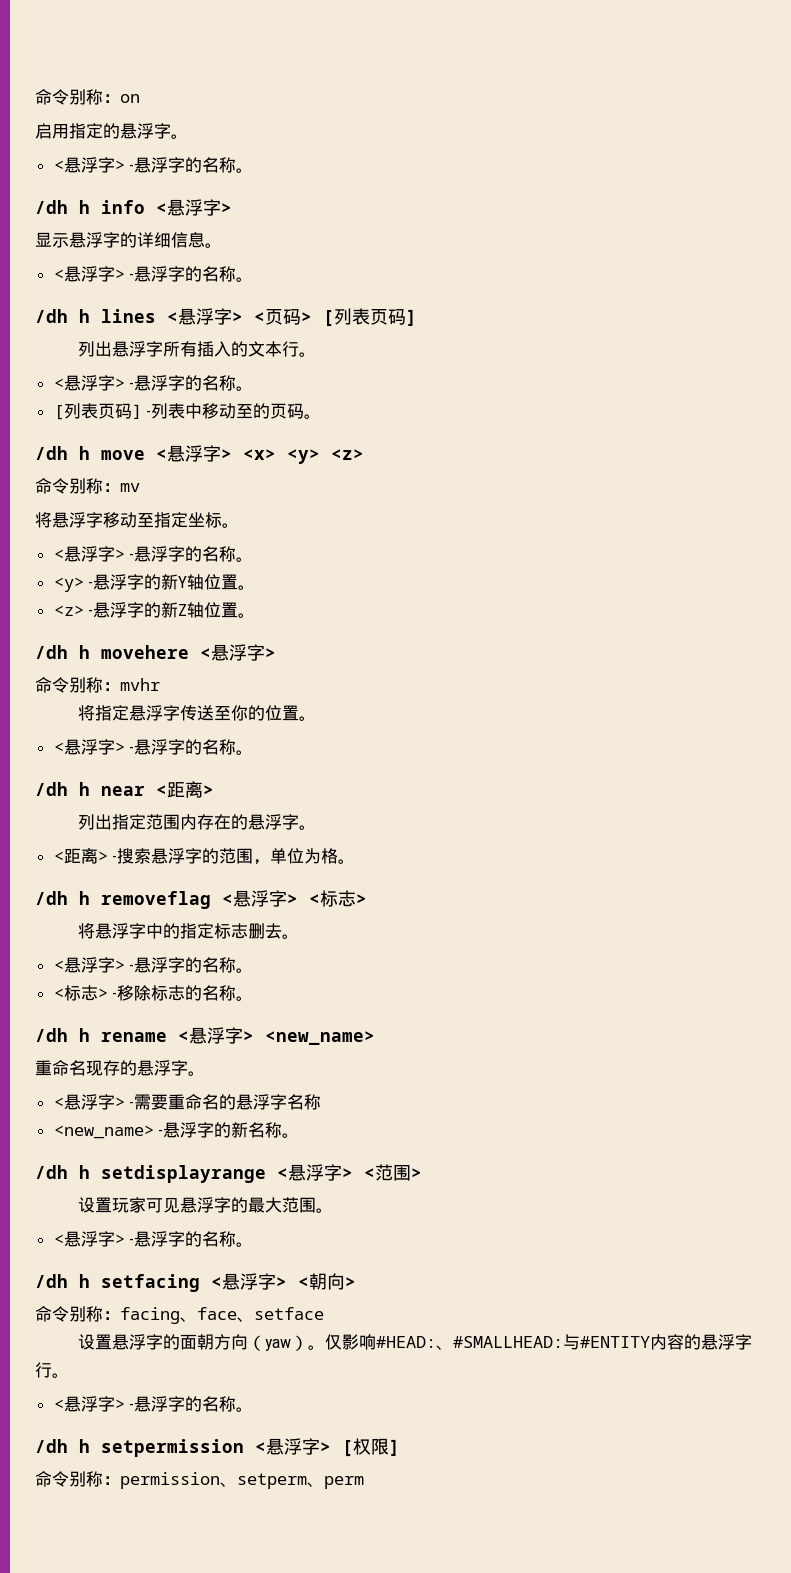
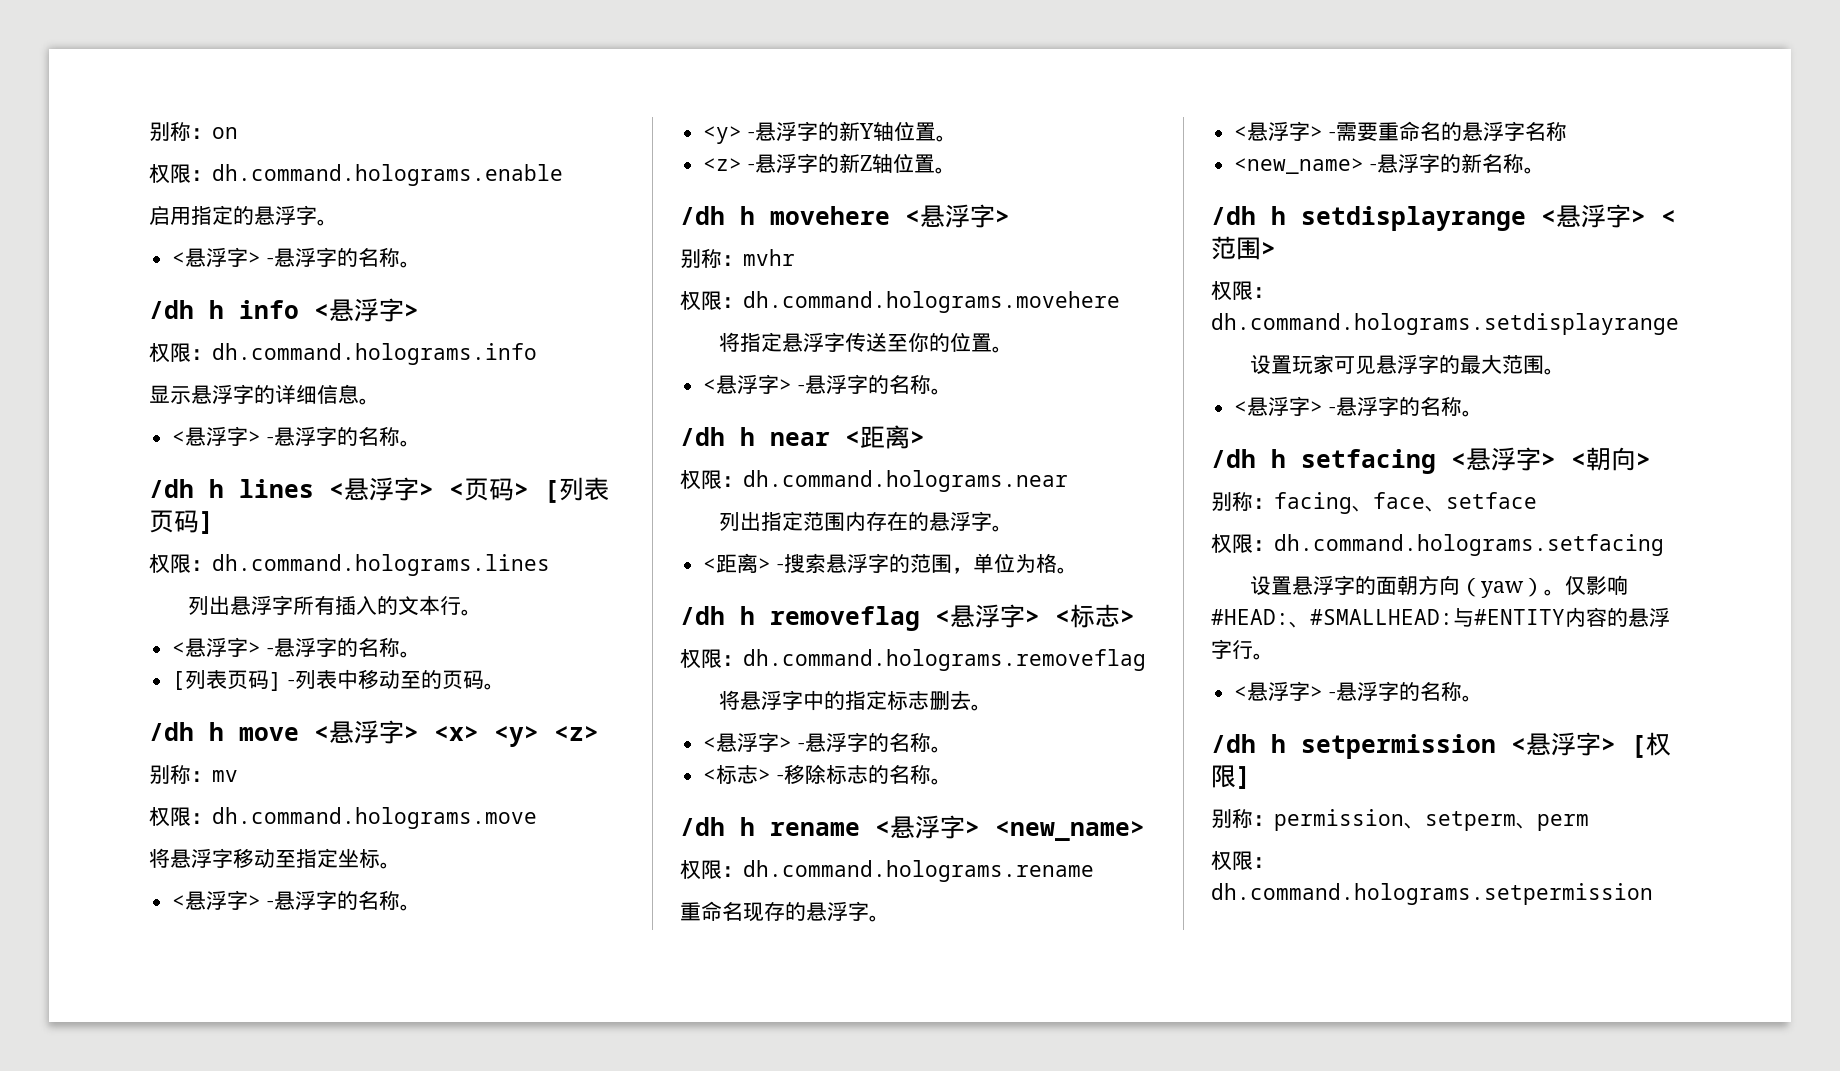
[35,89,69,105] 命令 -> (149, 131) none
(140, 98) none -> [149,164,563,186] // 权限：dh.command.holograms.enable
(232, 208) none -> [149,343,537,365] // 权限：dh.command.holograms.info
(417, 317) none -> [149,554,550,576] // 权限：dh.command.holograms.lines
[35,478,69,494] 命令 -> (599, 733) none
(140, 487) none -> [149,807,537,829] // 权限：dh.command.holograms.move
[35,677,69,693] 命令 -> (1010, 217) none
(160, 684) none -> [680,291,1120,313] // 权限：dh.command.holograms.movehere
(214, 790) none -> [680,470,1068,492] // 权限：dh.command.holograms.near
(367, 899) none -> [680,649,1146,671] // 权限：dh.command.holograms.removeflag
(375, 1038) none -> [680,860,1094,882] // 权限：dh.command.holograms.rename
(422, 1173) none -> [1211,281,1274,301] [1211,313,1679,335] // 权限：dh.command.holograms.setdisplayrange
[35,1306,69,1322] 命令 -> (1651, 460) none
(324, 1313) none -> [1211,534,1664,556] // 权限：dh.command.holograms.setfacing
[35,1471,69,1487] 命令 -> (1251, 777) none
(364, 1482) none -> [1211,851,1274,871] [1211,883,1653,905] // 权限：dh.command.holograms.setpermission

